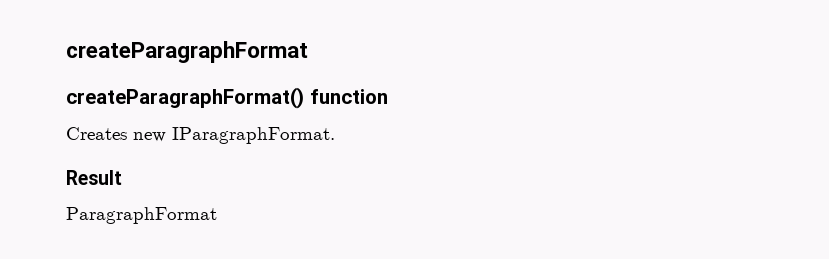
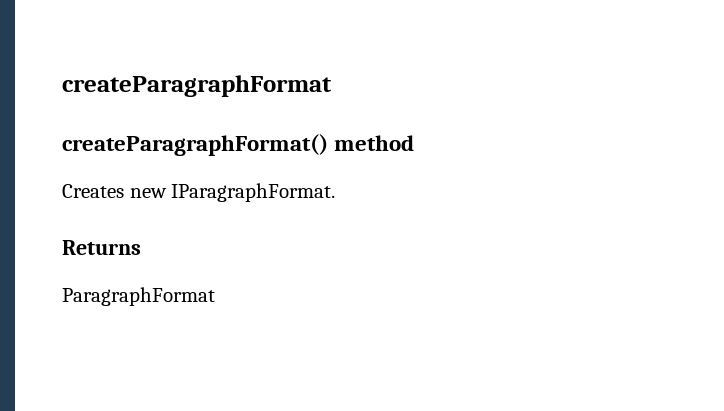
[309,89,388,104] function -> [334,135,415,151] method
[66,170,122,185] Result -> [62,240,141,255] Returns

